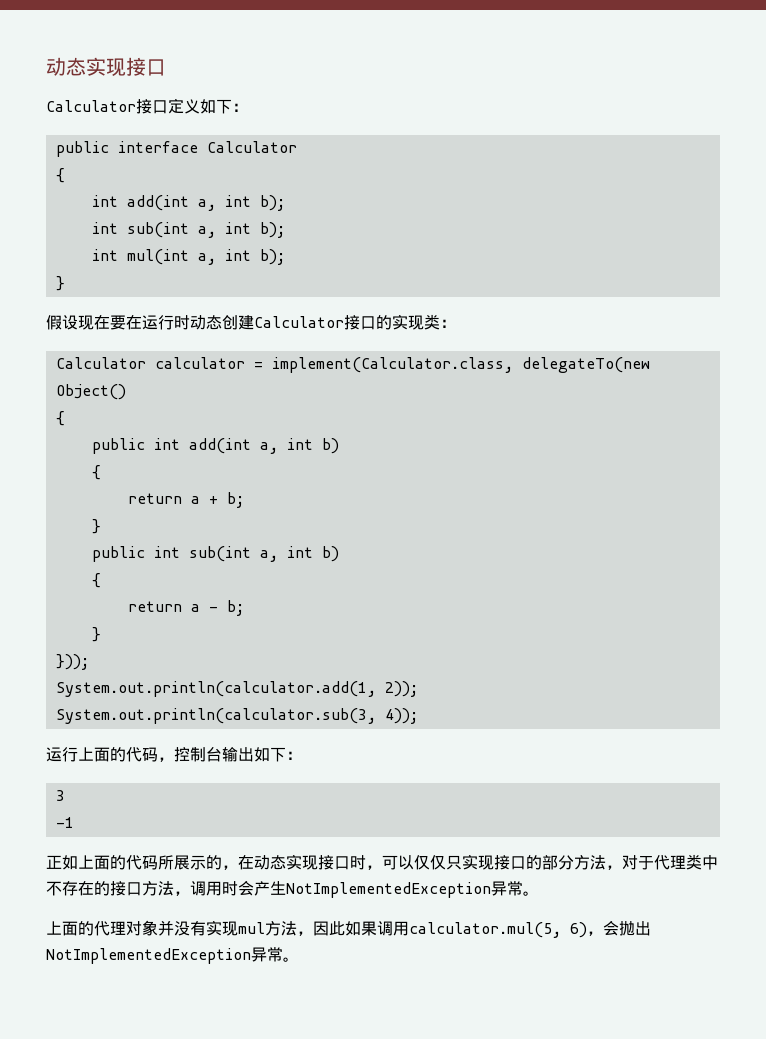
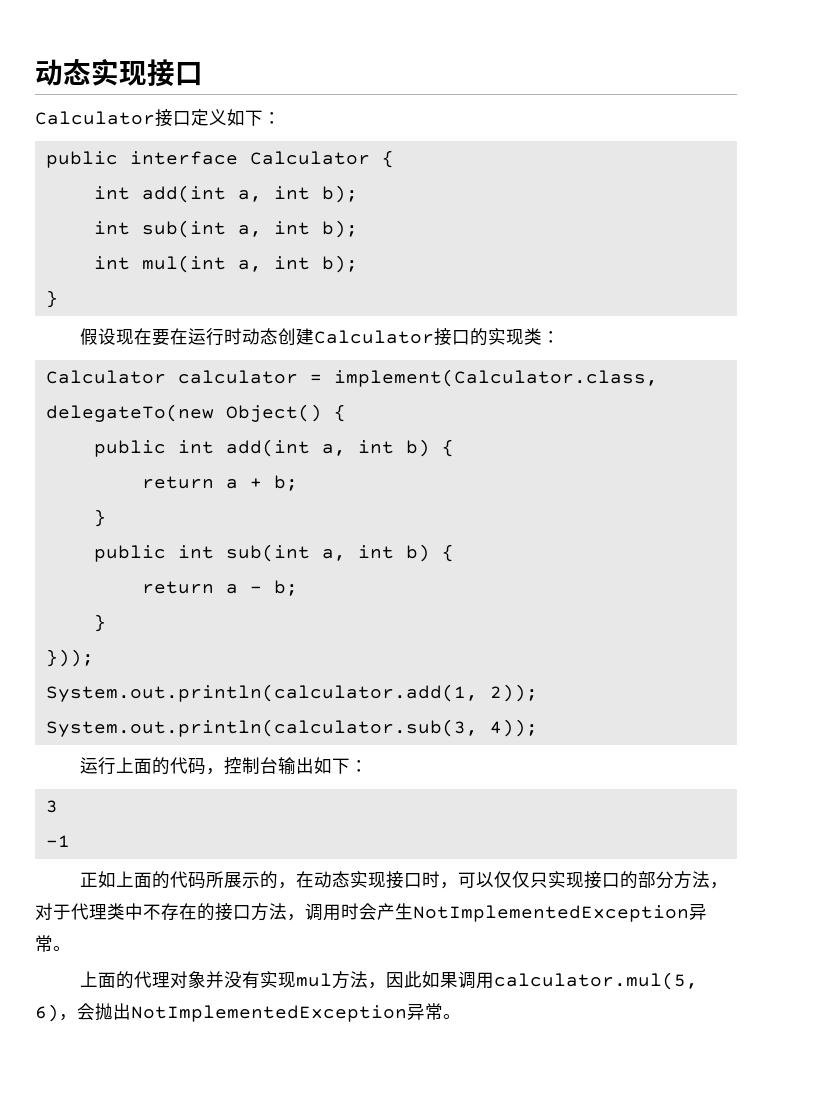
(297, 147) // -> (370, 158) none
(126, 392) // -> (322, 413) none
(339, 446) // -> (430, 448) none
(339, 554) // -> (430, 553) none

